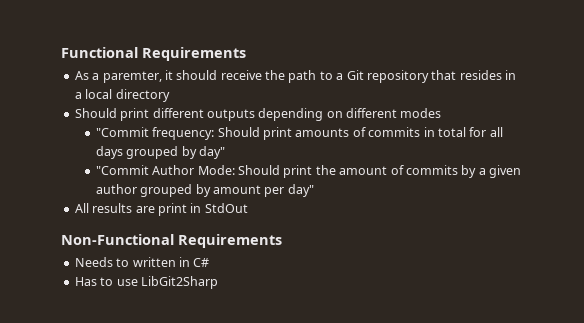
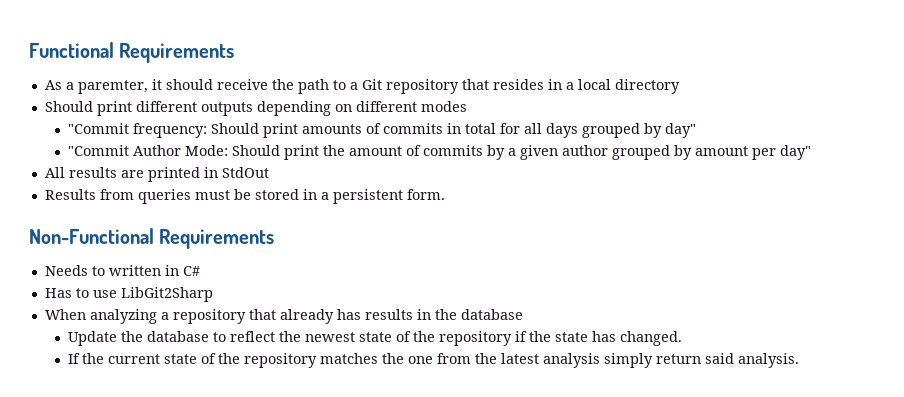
[157,203,187,216] print -> [147,167,200,182] printed
(248, 208) none -> [44,189,445,204] // Results from queries must be stored in a persistent form.
(218, 282) none -> [44,309,523,324] [67,331,682,346] [67,353,799,368] // When analyzing a repository that already has results in the database // Update the database to reflect the newest state of the repository if the state has changed. // If the current state of the repository matches the one from the latest analysis simply return said analysis.

